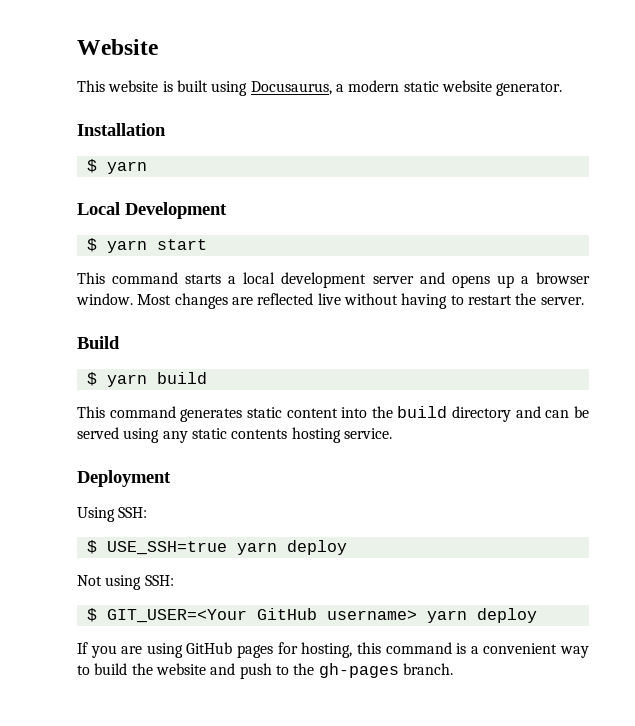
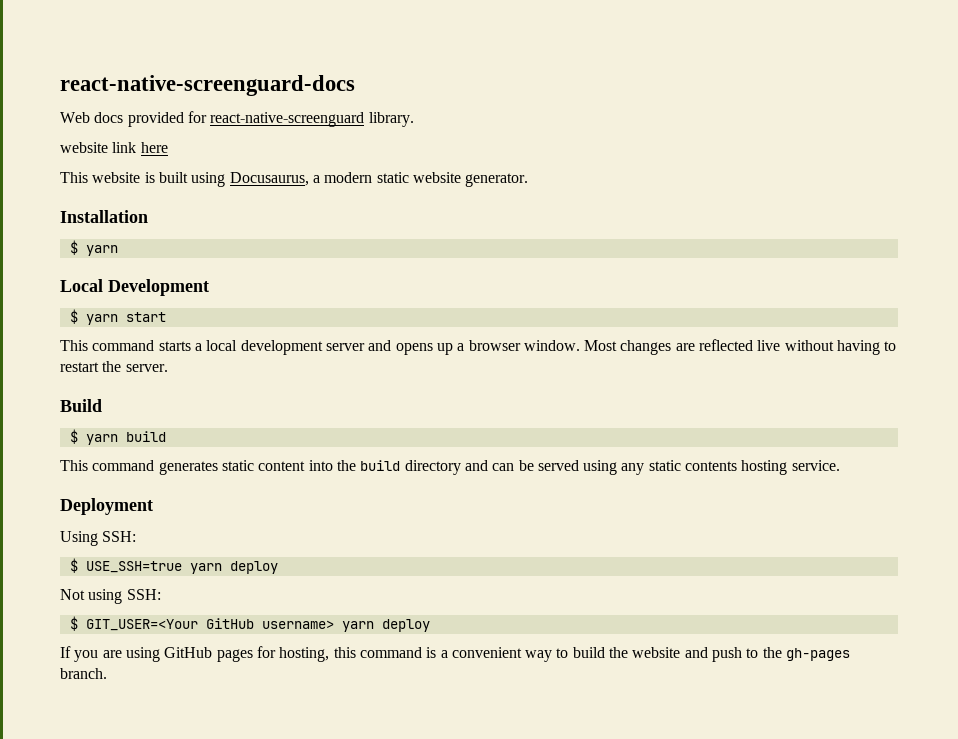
[77,39,158,55] Website -> [60,75,355,96] [60,111,414,127] [60,142,168,153] react-native-screenguard-docs // Web docs provided for react-native-screenguard library. // website link here

